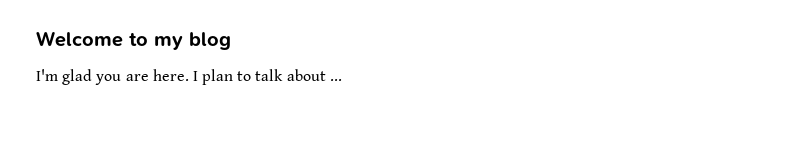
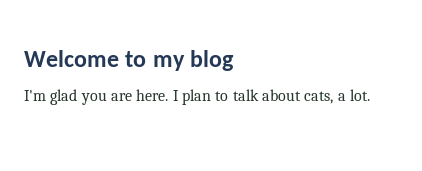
[329,79,342,81] ... -> [304,89,370,104] cats, a lot.

